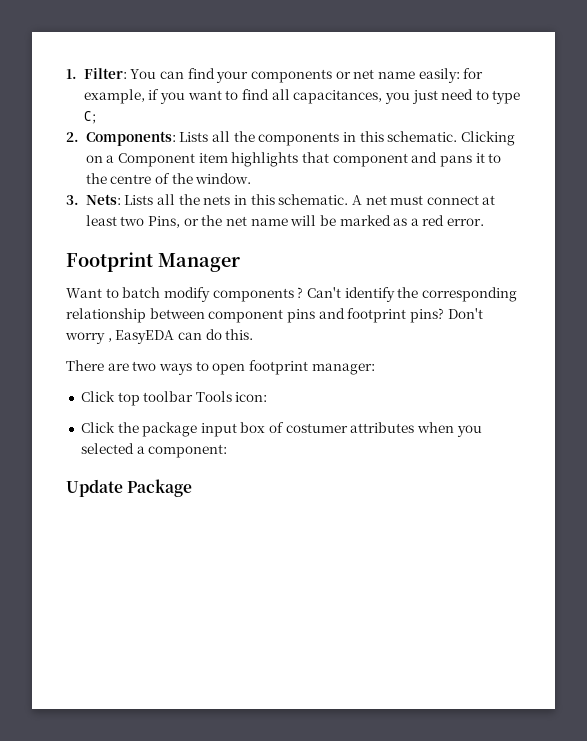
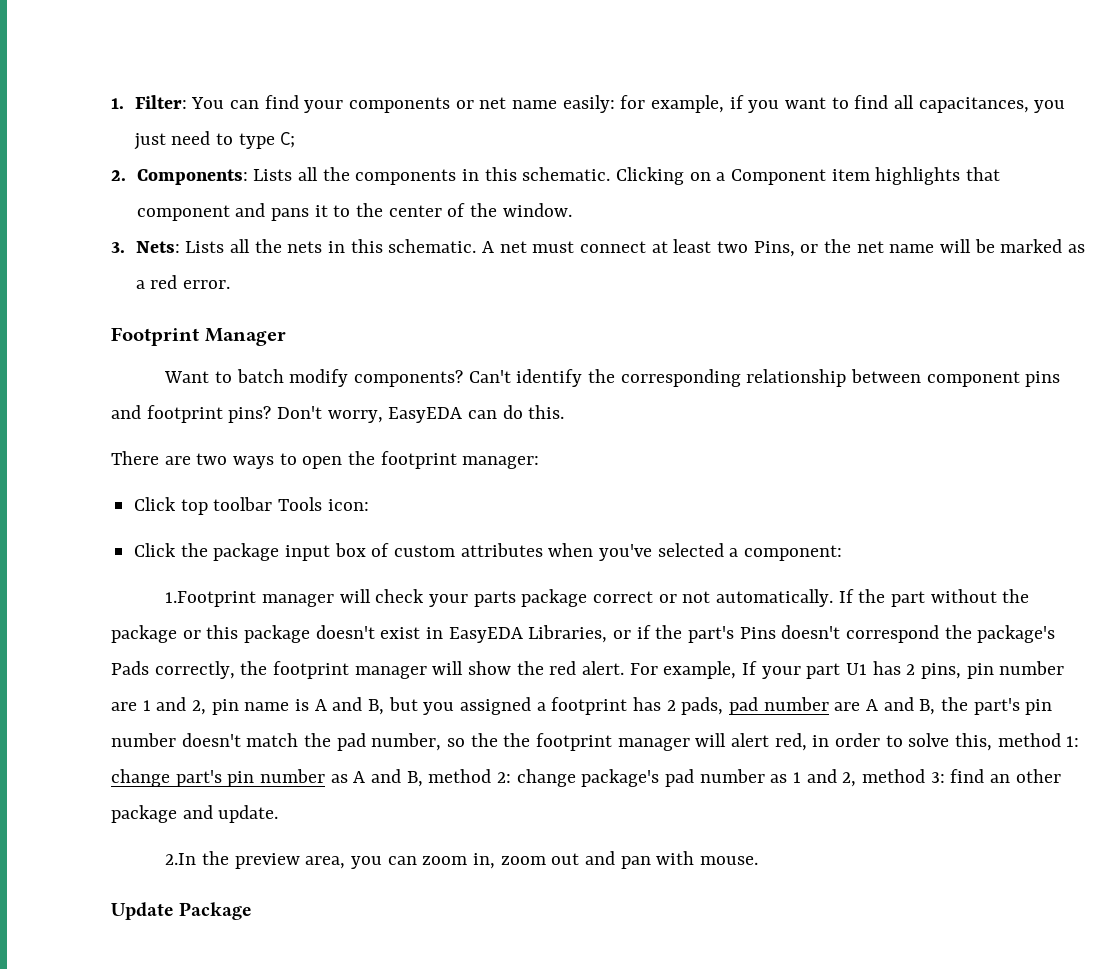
[110,174,152,184] centre -> [388,205,442,217] center
[212,287,304,302] components ? -> [354,370,464,387] components?
[65,332,112,344] worry , -> [327,410,383,423] worry,
(246, 369) none -> [348,451,376,465] the
[285,423,348,433] costumer -> [394,545,456,557] custom
[456,425,482,437] you -> [599,544,653,561] you've
(228, 451) none -> [165,589,1030,607] [111,625,1056,643] [111,661,1065,679] [111,697,1053,715] [111,733,1080,751] [111,769,1061,787] [111,805,279,823] [165,851,759,869] // 1.Footprint manager will check your parts package correct or not automatically. If the part without the package or this package doesn't exist in EasyEDA Libraries, or if the part's Pins doesn't correspond the package's Pads correctly, the footprint manager will show the red alert. For example, If your part U1 has 2 pins, pin number are 1 and 2, pin name is A and B, but you assigned a footprint has 2 pads, pad number are A and B, the part's pin number doesn't match the pad number, so the the footprint manager will alert red, in order to solve this, method 1: change part's pin number as A and B, method 2: change package's pad number as 1 and 2, method 3: find an other package and update. // 2.In the preview area, you can zoom in, zoom out and pan with mouse.

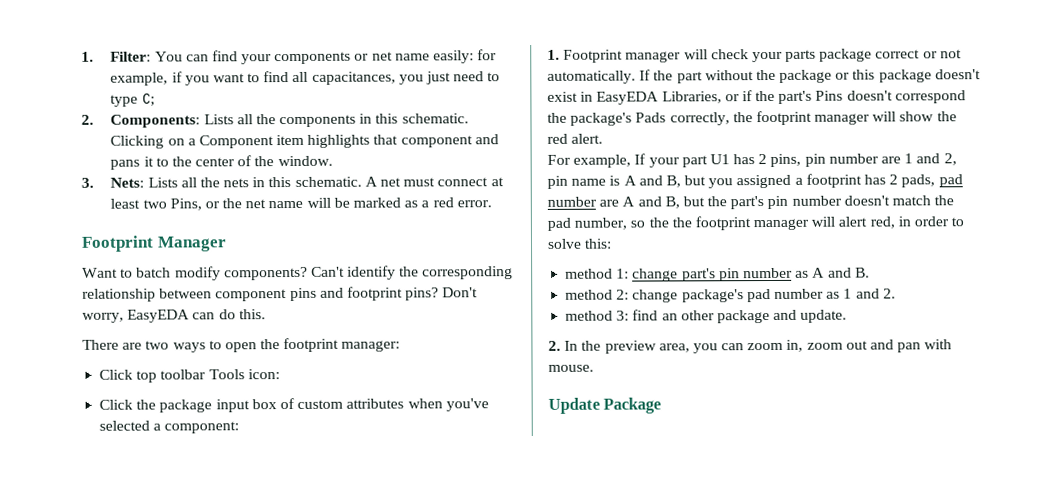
[165,591,257,607] 1.Footprint -> [547,49,624,63] 1. Footprint
(625, 668) none -> (604, 138) //
(936, 707) none -> [682,196,705,207] but
[955,733,993,751] this, -> [584,238,613,249] this: //
[406,771,423,787] B, -> [854,267,870,278] B. //
[842,772,857,787] 2, -> [882,288,896,299] 2. //
[165,853,197,865] 2.In -> [548,340,579,351] 2. In

